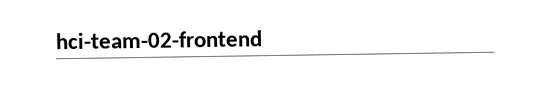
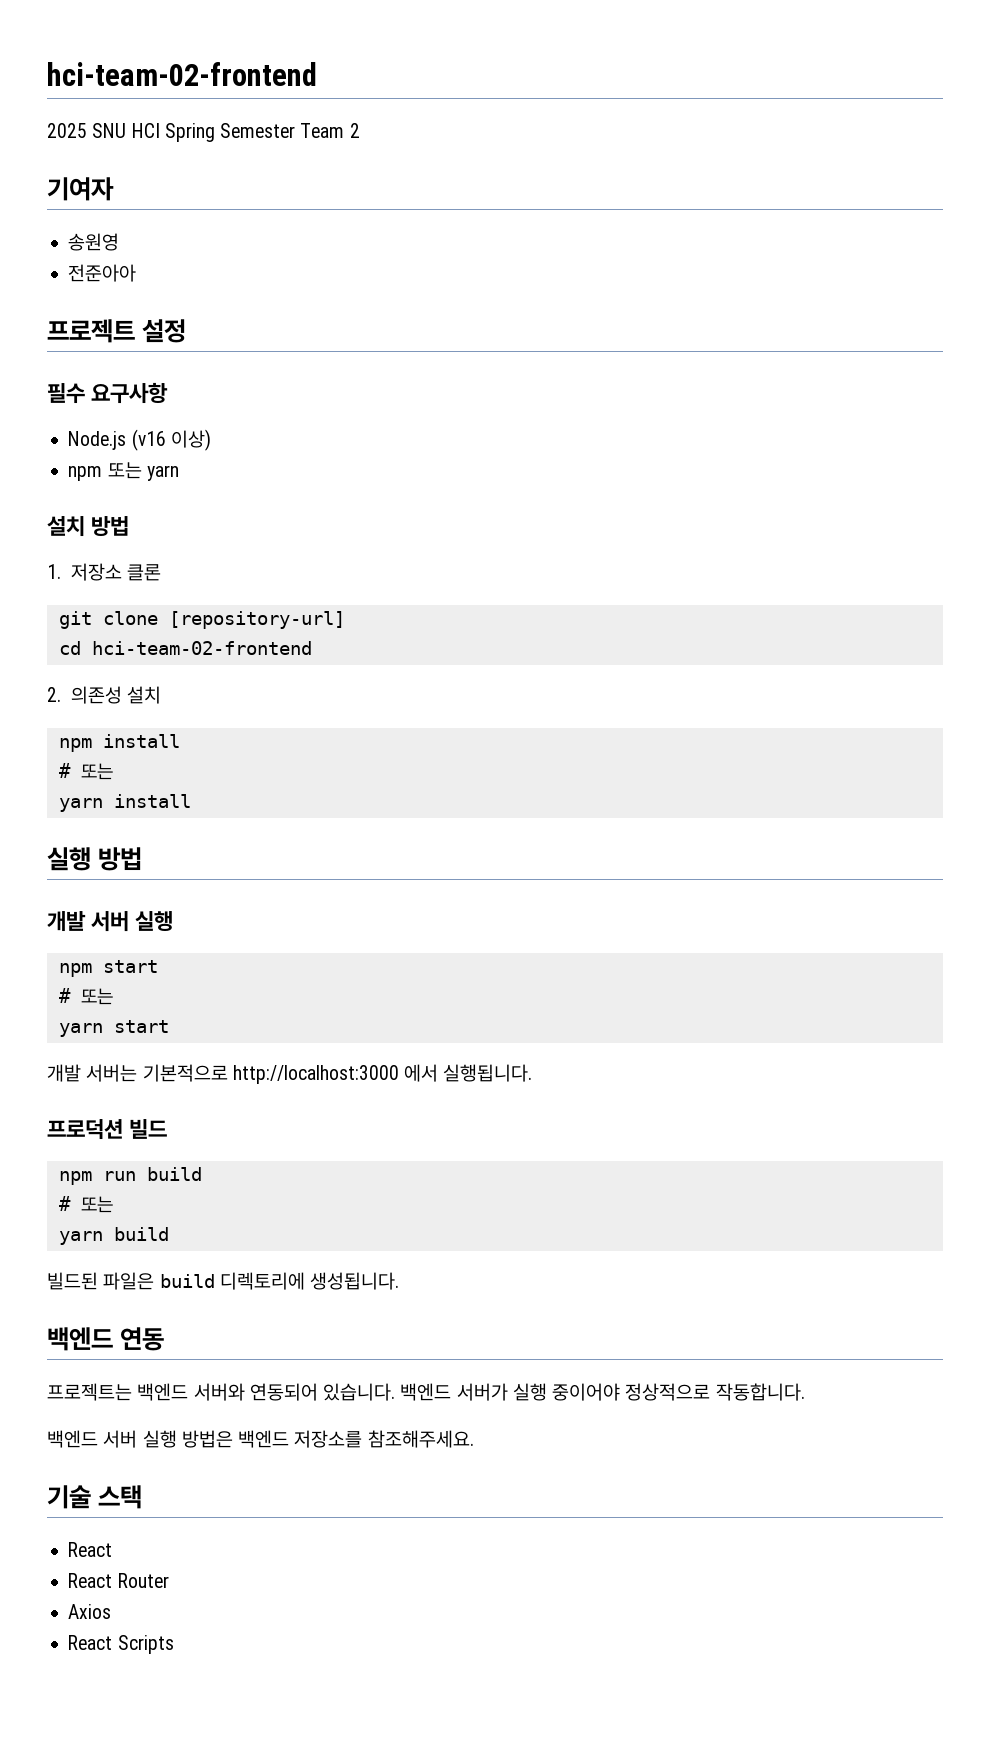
[55,30,263,50] hci-team-02-frontend -> [47,62,317,86] [47,123,360,142] [47,177,114,201] [68,233,120,251] [68,264,137,282] [47,319,187,343] [47,382,169,404] [68,429,211,451] [68,462,179,481] [47,516,130,537] [47,563,162,581] [58,611,345,629] [58,641,312,655] [47,686,162,704] [58,734,180,752] [58,763,113,780] [58,794,191,812] [47,847,143,871] [47,911,174,932] [58,960,158,977] [58,988,113,1005] [58,1020,169,1037] [47,1064,533,1084] [47,1119,168,1140] [58,1167,202,1185] [58,1196,113,1213] [58,1227,169,1245] [47,1272,400,1290] [47,1327,165,1351] [47,1383,805,1401] [47,1430,474,1448] [47,1485,143,1509] [68,1542,113,1557] [68,1573,169,1588] [68,1604,112,1619] [68,1635,174,1654] hci-team-02-frontend // 2025 SNU HCI Spring Semester Team 2 // 기여자 // 송원영 // 전준아아 // 프로젝트 설정 // 필수 요구사항 // Node.js (v16 이상) // npm 또는 yarn // 설치 방법 // 1. 저장소 클론 // git clone [repository-url] // cd hci-team-02-frontend // 2. 의존성 설치 // npm install // # 또는 // yarn install // 실행 방법 // 개발 서버 실행 // npm start // # 또는 // yarn start // 개발 서버는 기본적으로 http://localhost:3000 에서 실행됩니다. // 프로덕션 빌드 // npm run build // # 또는 // yarn build // 빌드된 파일은 build 디렉토리에 생성됩니다. // 백엔드 연동 // 프로젝트는 백엔드 서버와 연동되어 있습니다. 백엔드 서버가 실행 중이어야 정상적으로 작동합니다. // 백엔드 서버 실행 방법은 백엔드 저장소를 참조해주세요. // 기술 스택 // React // React Router // Axios // React Scripts

